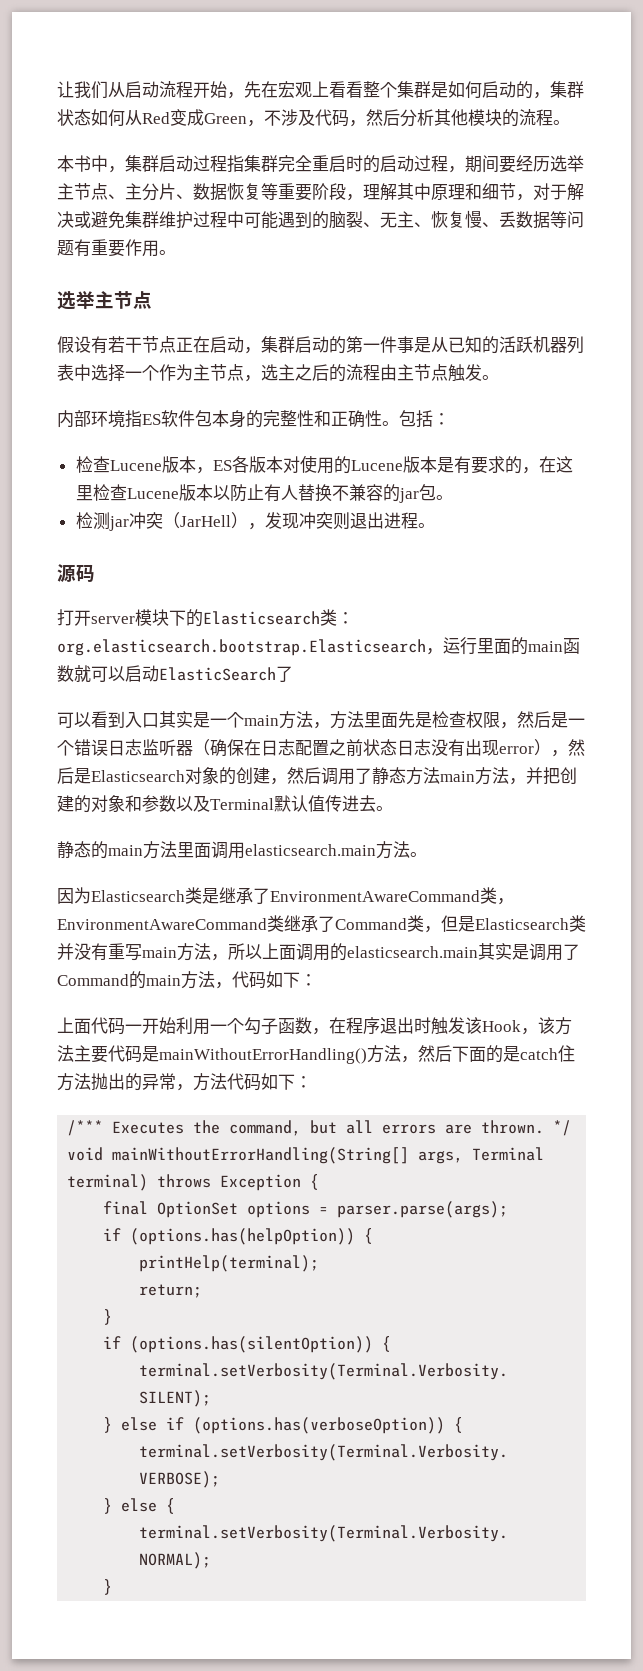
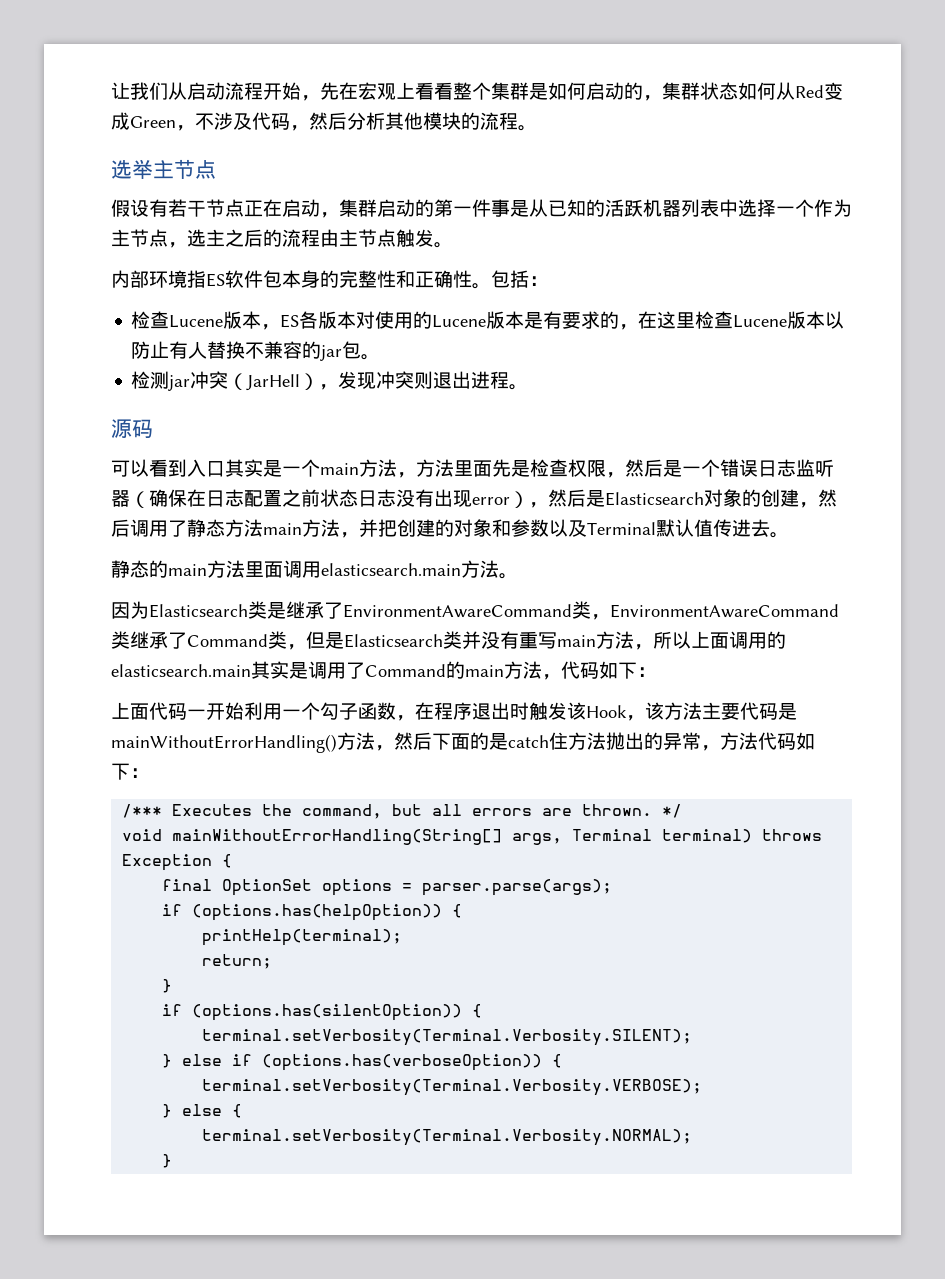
[57,155,584,173] [57,183,584,201] [57,210,584,229] [57,239,176,257] // 本书中，集群启动过程指集群完全重启时的启动过程，期间要经历选举主节点、主分片、数据恢复等重要阶段，理解其中原理和细节，对于解决或避免集群维护过程中可能遇到的脑裂、无主、恢复慢、丢数据等问题有重要作用。 -> (537, 128) none
[57,609,354,627] [57,637,580,656] [57,665,293,682] // 打开server模块下的Elasticsearch类：org.elasticsearch.bootstrap.Elasticsearch，运行里面的main函数就可以启动ElasticSearch了 -> (153, 428) none

